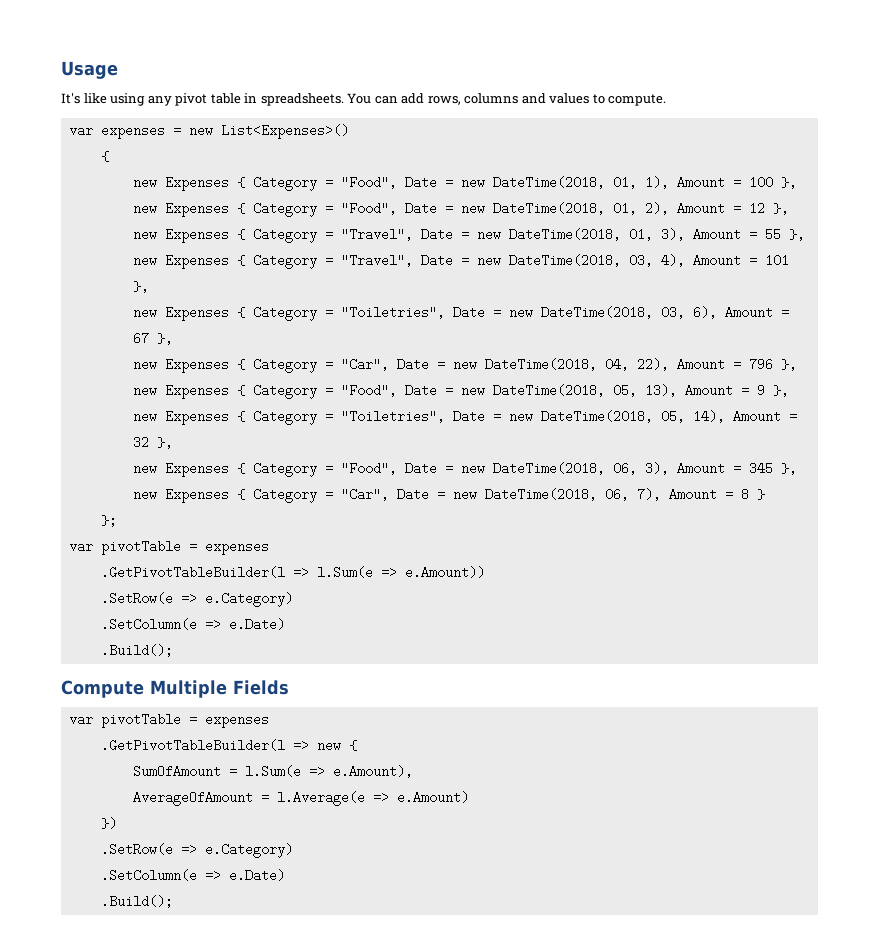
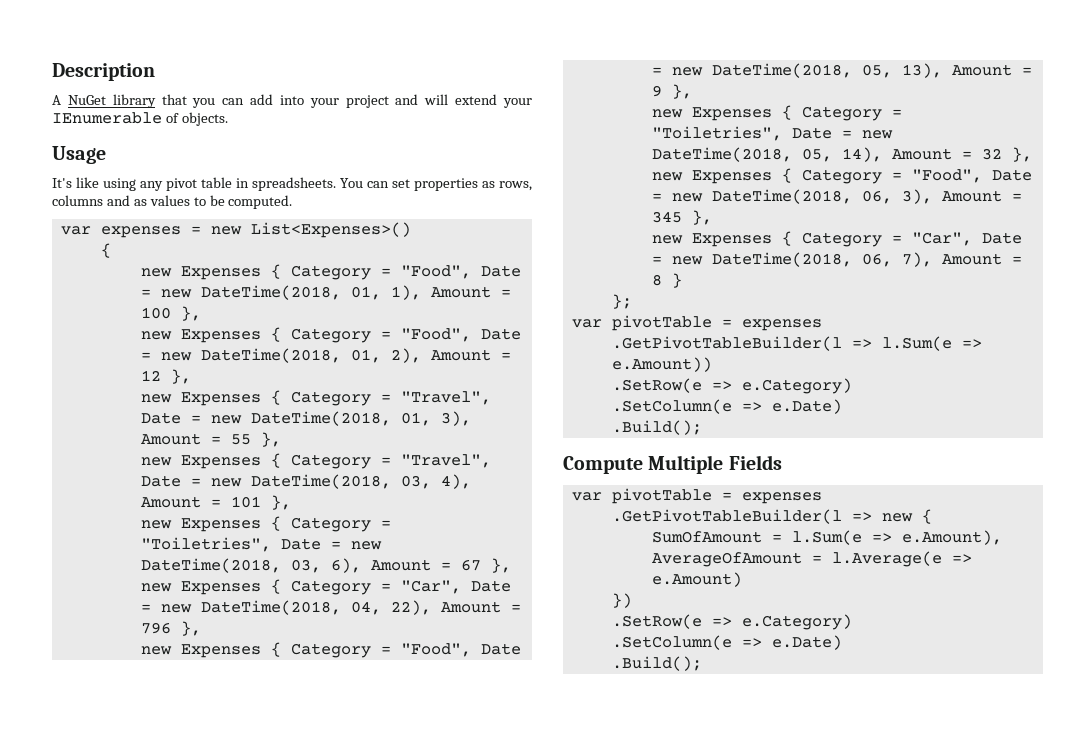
(61, 70) none -> [52,63,155,81] [52,94,533,108] [52,112,228,126] Description // A NuGet library that you can add into your project and will extend your IEnumerable of objects. //
[401,93,425,104] add -> [392,178,495,191] set properties as
(546, 98) none -> [133,199,147,206] as
[608,94,667,106] compute. -> [209,195,293,209] be computed.

